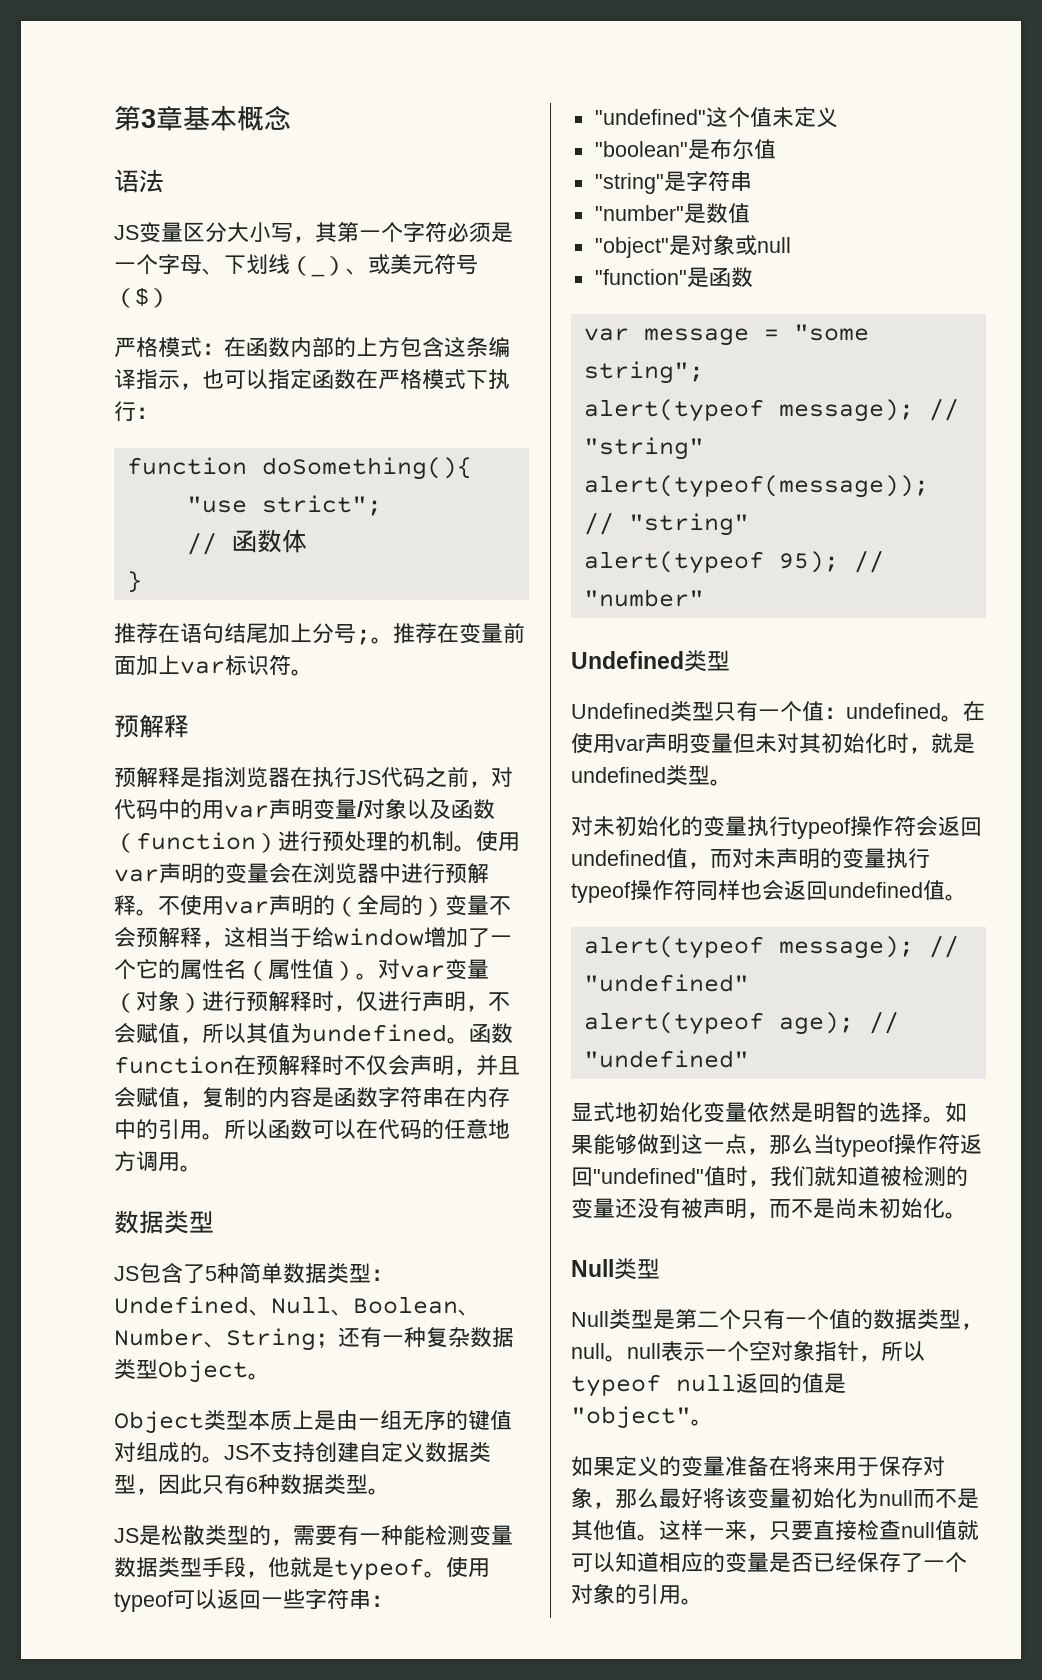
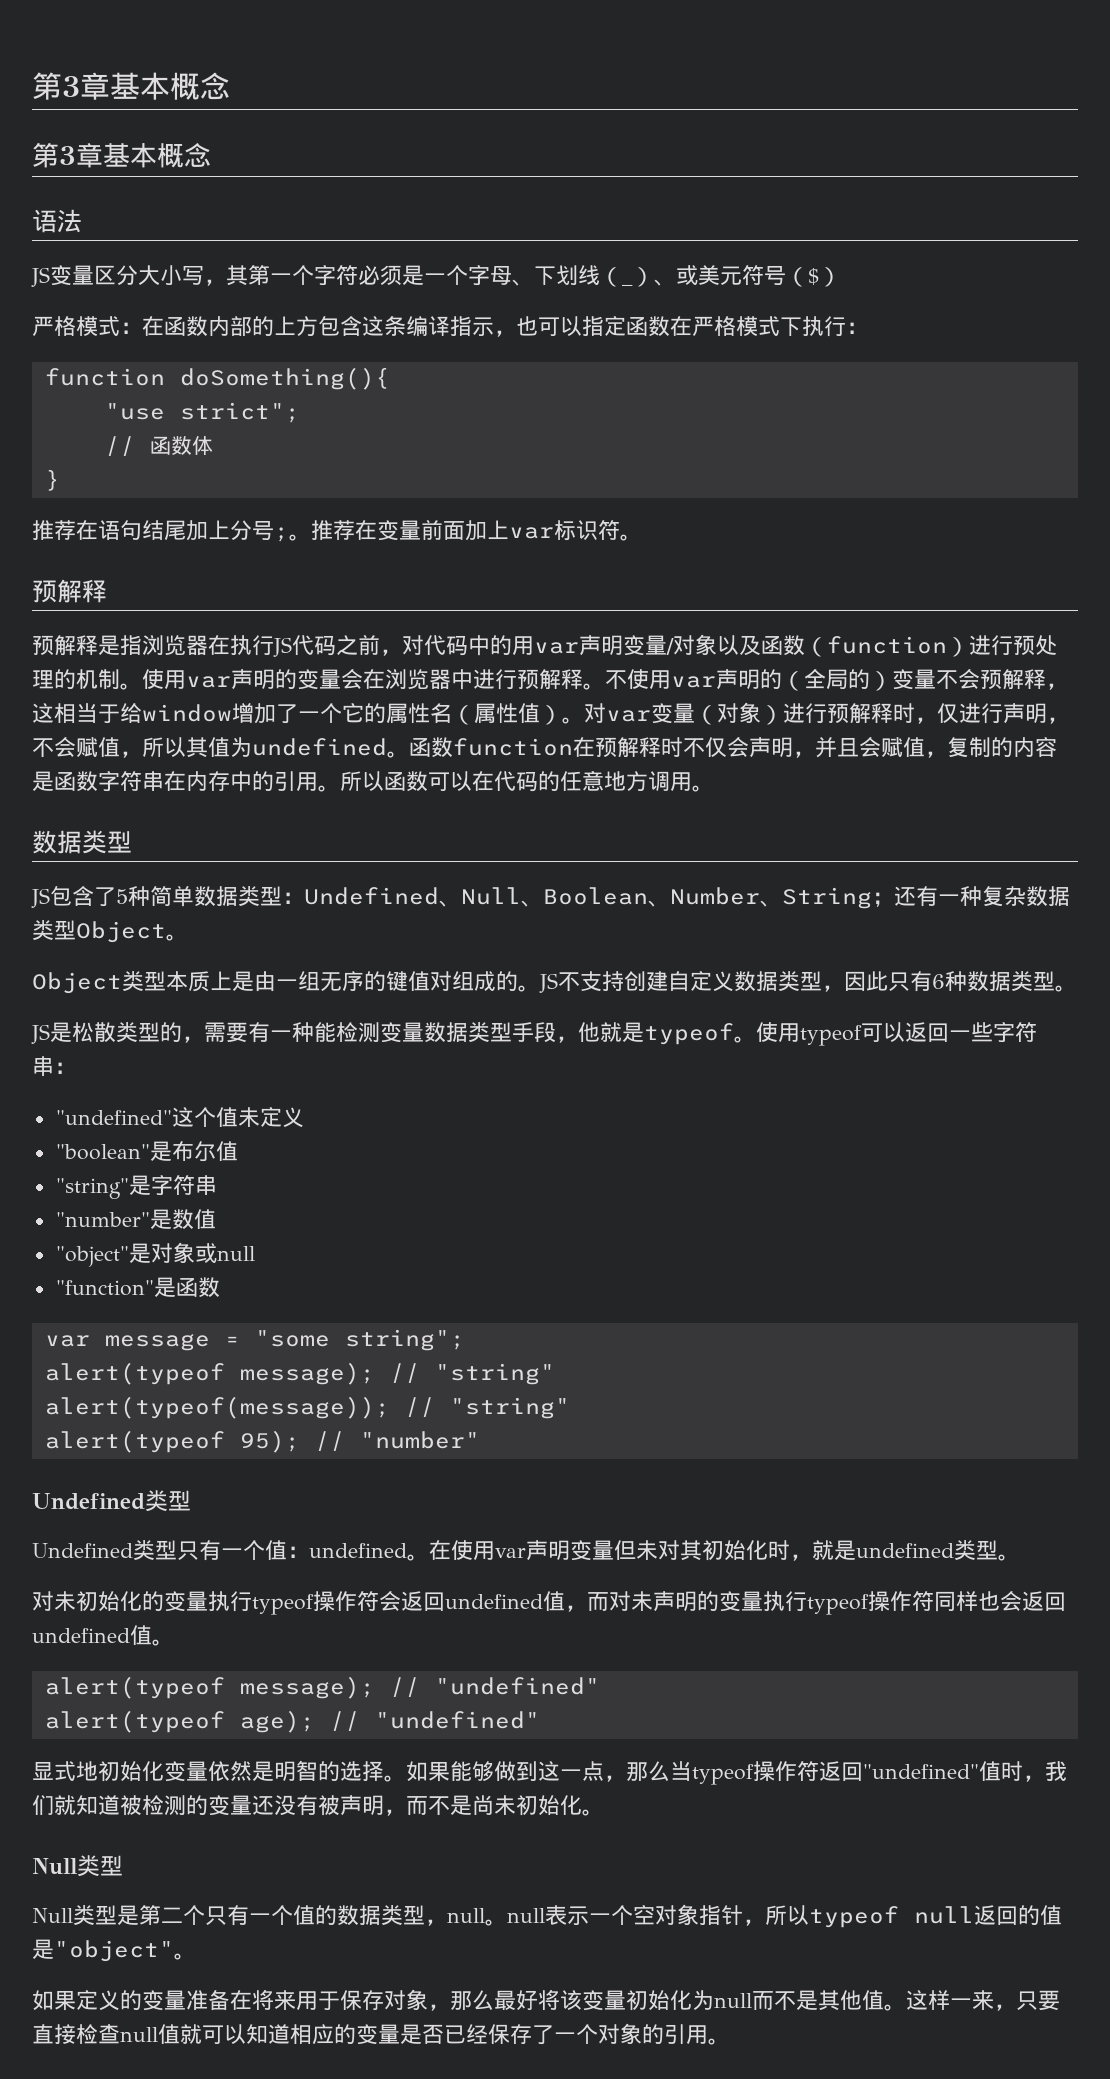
[114,105,291,131] 第3章基本概念 -> [32,72,230,100] [32,142,211,168] 第3章基本概念 // 第3章基本概念

